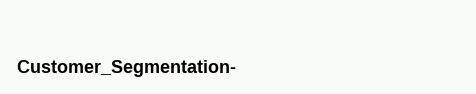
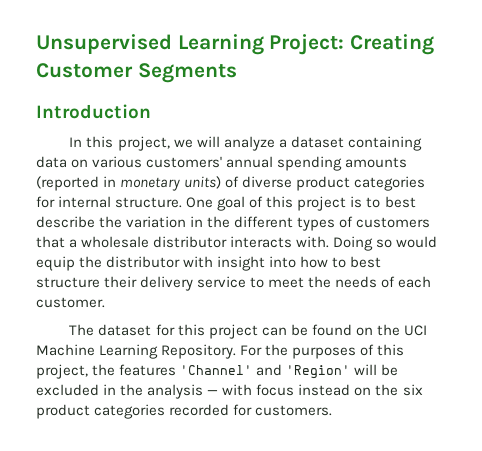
[17,60,236,77] Customer_Segmentation- -> [36,34,435,55] [36,63,237,83] [36,104,151,119] [69,136,422,151] [36,156,408,171] [36,176,426,191] [36,196,416,211] [36,216,431,231] [36,236,438,251] [36,256,382,271] [36,276,432,291] [36,297,105,308] [69,324,427,339] [36,344,405,359] [36,364,399,379] [36,384,423,399] [36,404,333,419] Unsupervised Learning Project: Creating Customer Segments // Introduction // In this project, we will analyze a dataset containing data on various customers' annual spending amounts (reported in monetary units) of diverse product categories for internal structure. One goal of this project is to best describe the variation in the different types of customers that a wholesale distributor interacts with. Doing so would equip the distributor with insight into how to best structure their delivery service to meet the needs of each customer. // The dataset for this project can be found on the UCI Machine Learning Repository. For the purposes of this project, the features 'Channel' and 'Region' will be excluded in the analysis — with focus instead on the six product categories recorded for customers.

